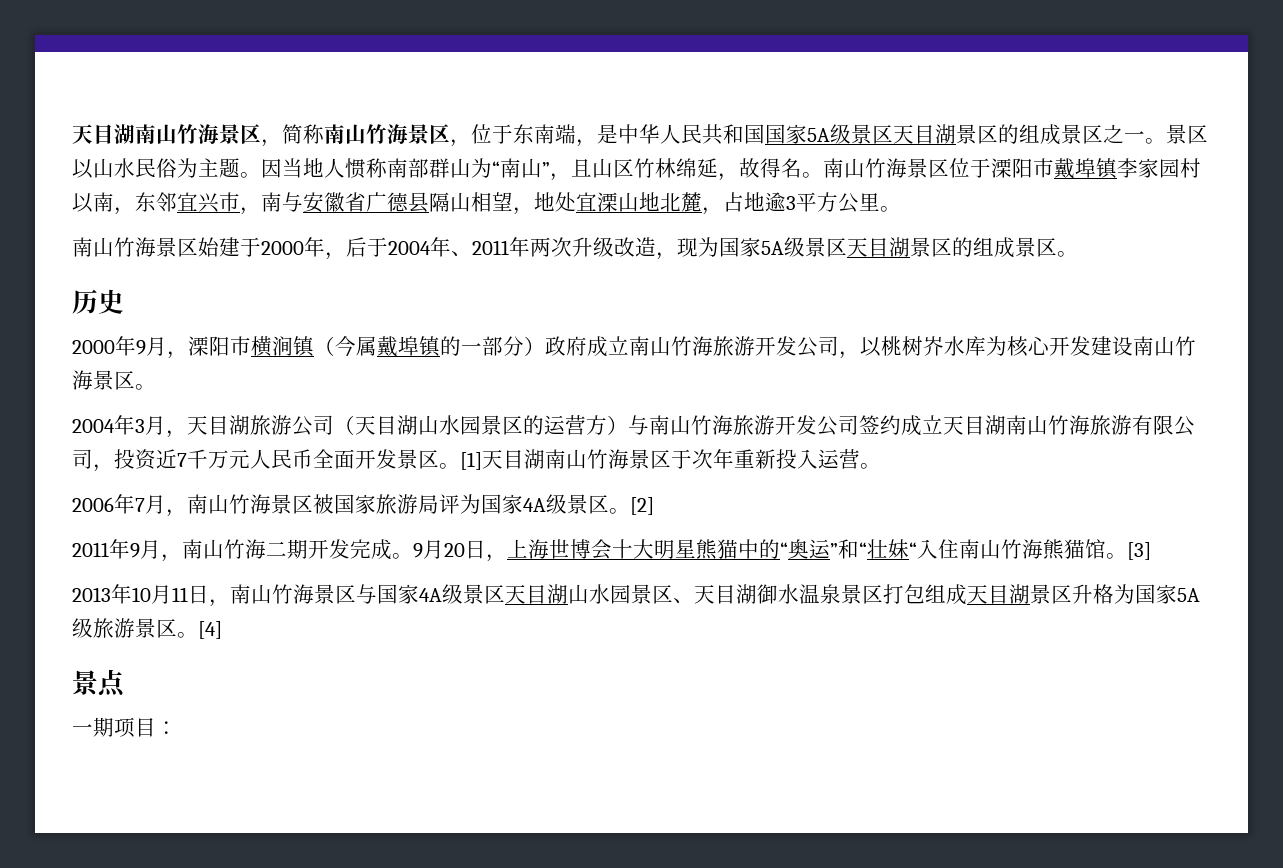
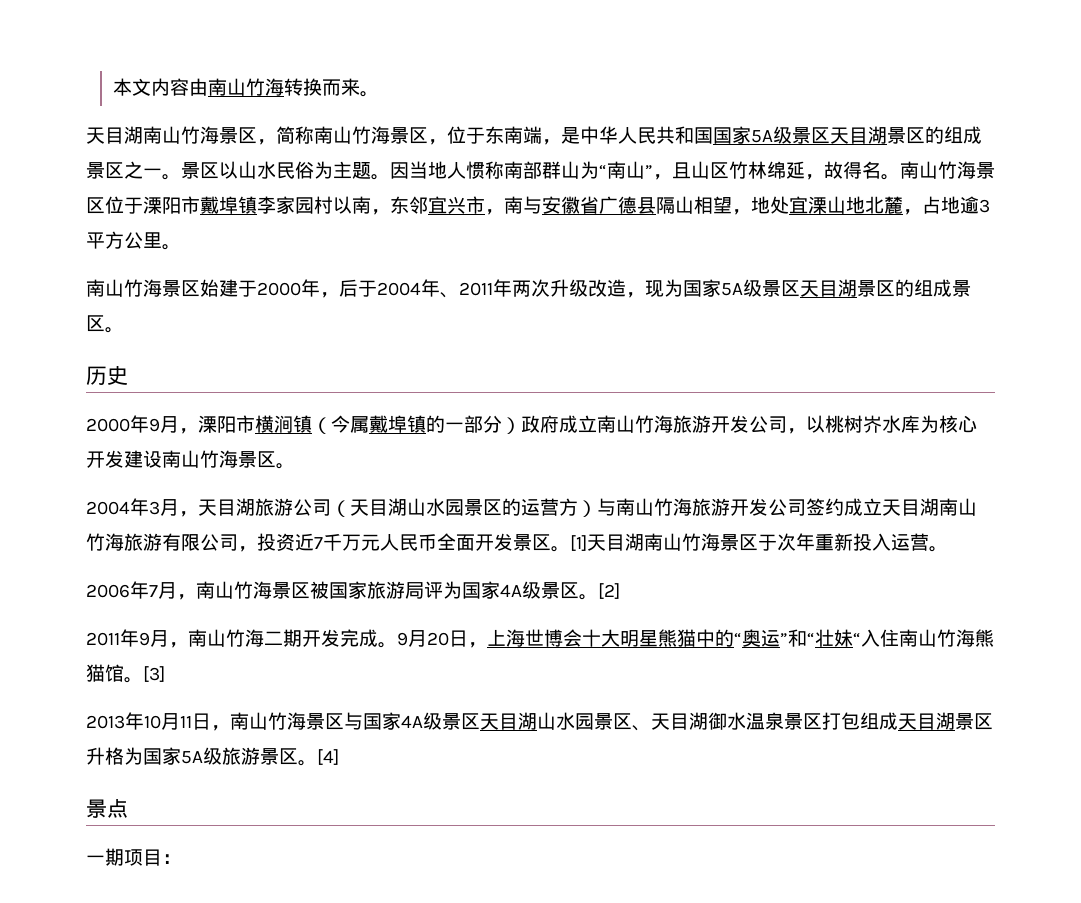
(72, 134) none -> [112,78,379,97] 本文内容由南山竹海转换而来。 //

